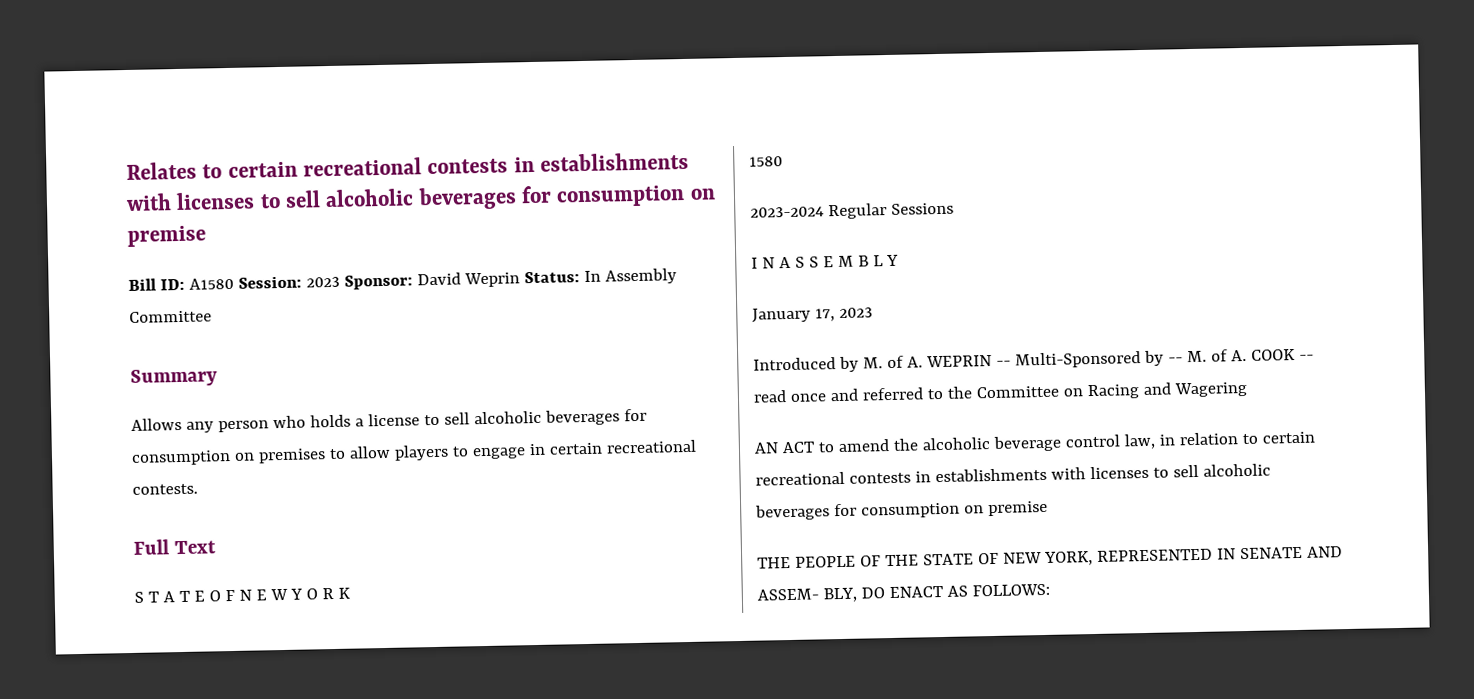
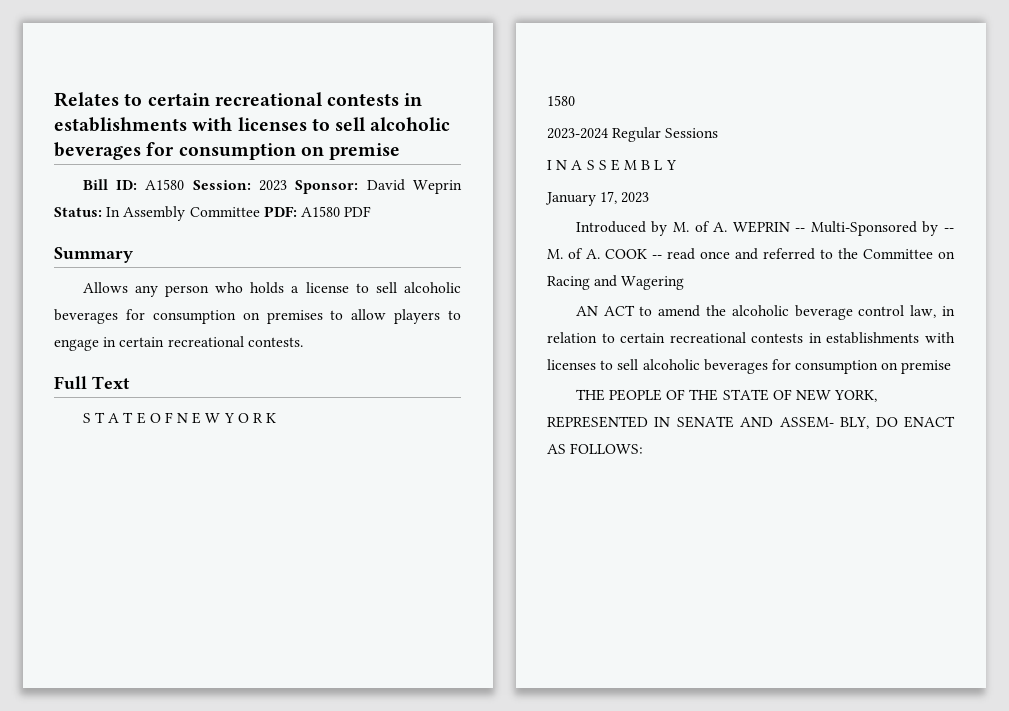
(212, 316) none -> [263,206,372,217] PDF: A1580 PDF

